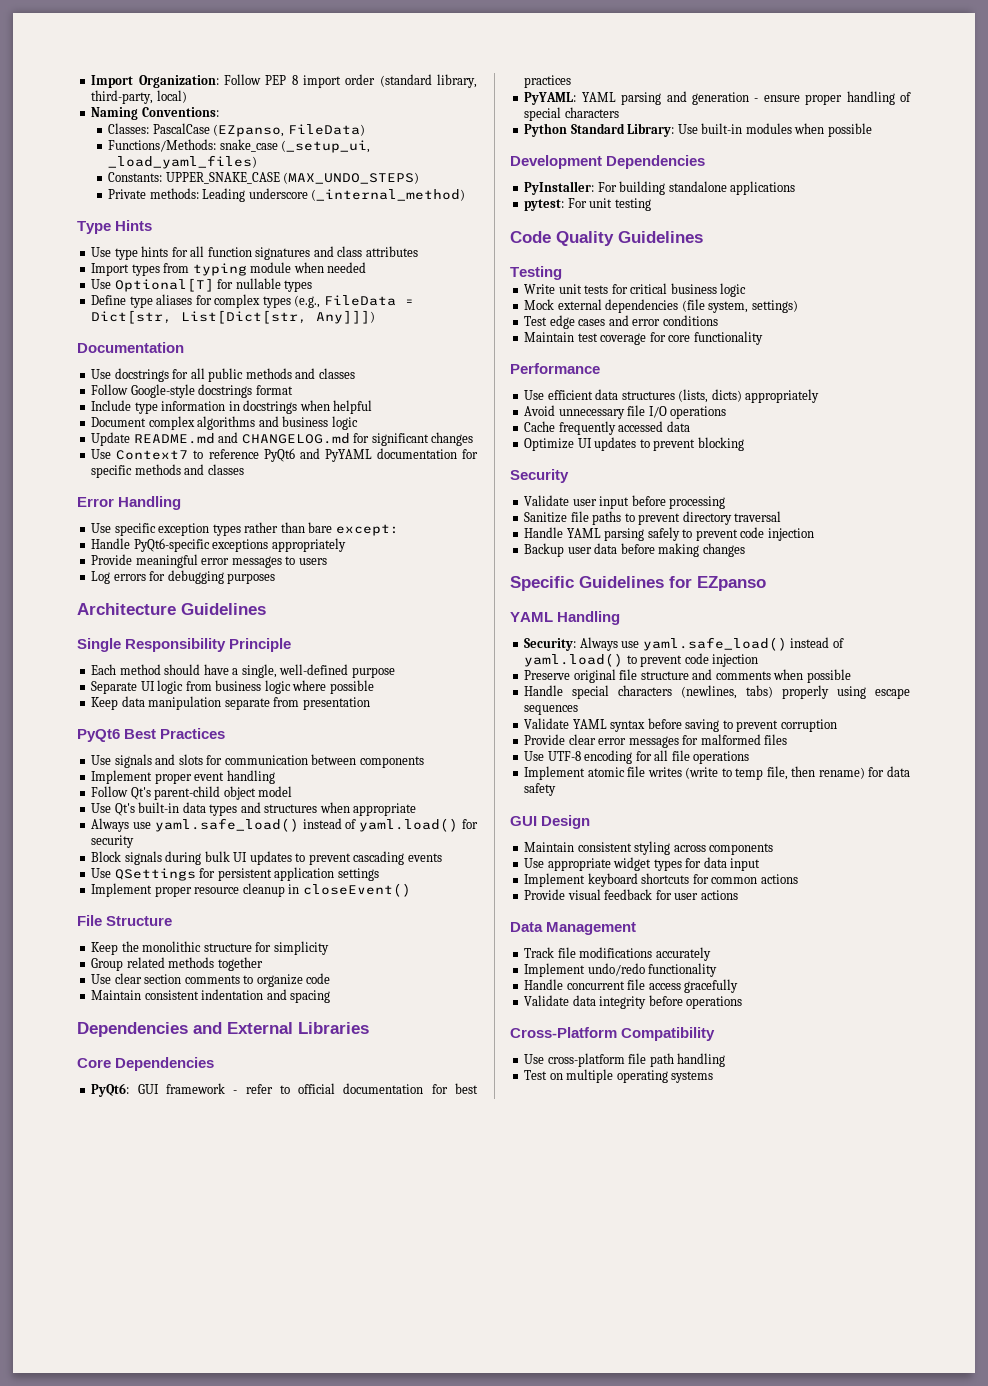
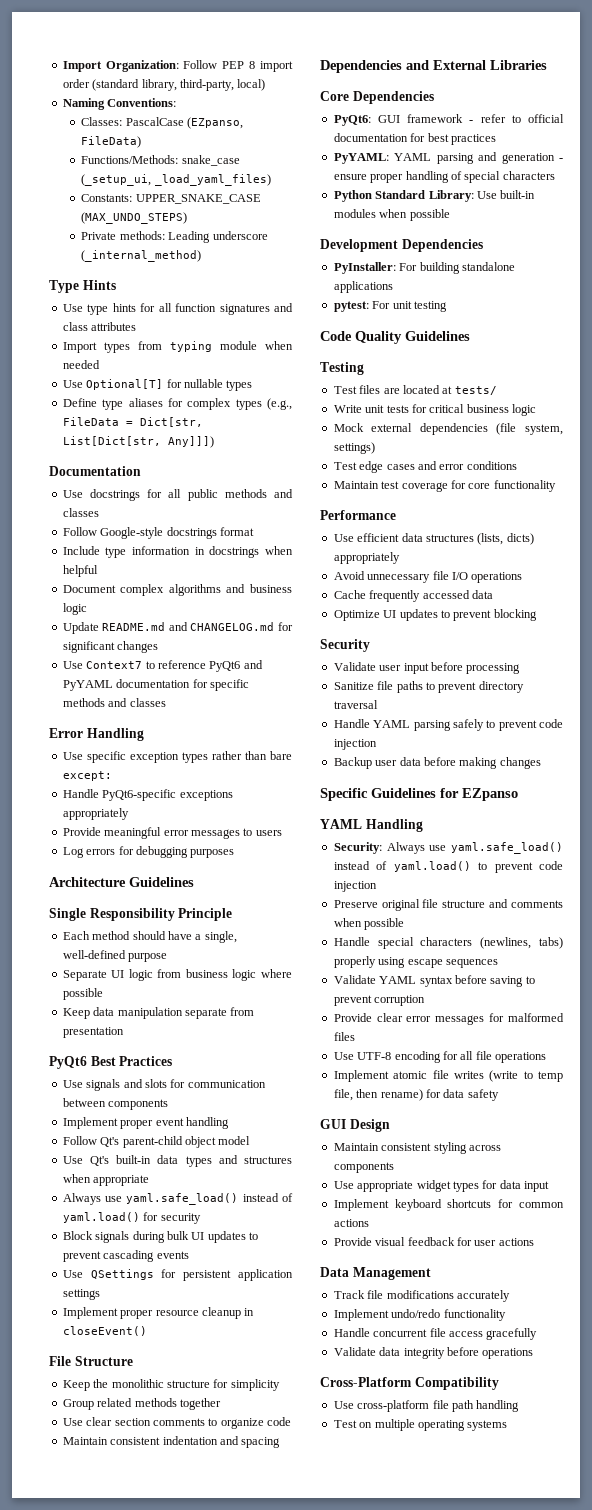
(562, 273) none -> [333,385,497,395] // Test files are located at tests/

